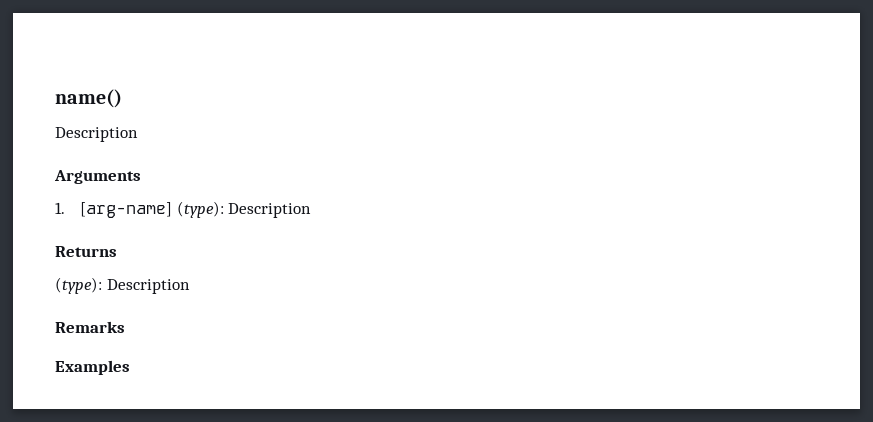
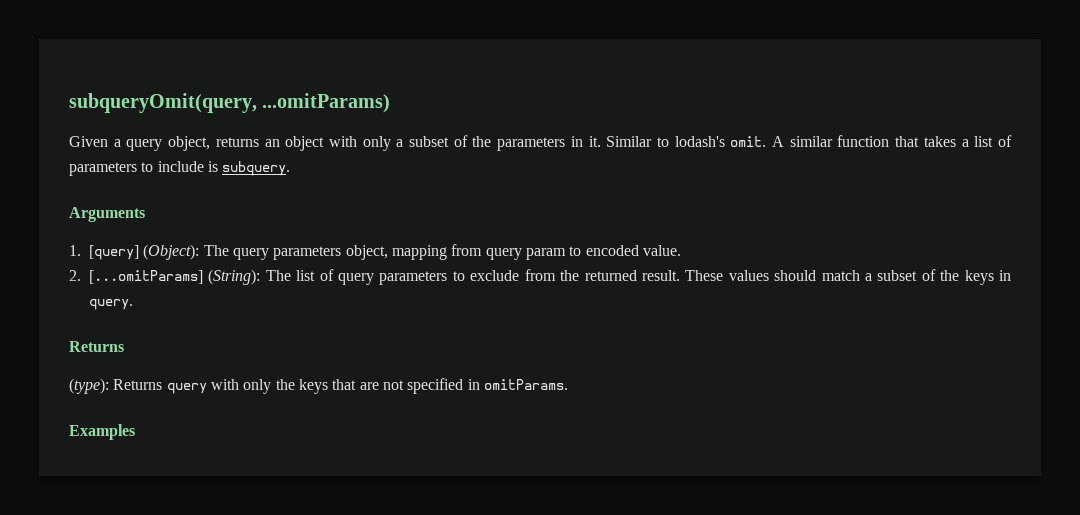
[55,89,122,108] [55,127,138,142] [54,170,141,184] [55,201,312,218] [55,246,117,257] [55,277,190,294] [55,321,125,333] name() // Description // Arguments // 1. [arg-name] (type): Description // Returns // (type): Description // Remarks -> [69,93,391,113] [69,135,1012,151] [69,161,291,176] [69,207,145,222] [69,244,681,260] [69,269,1011,285] [89,299,133,310] [69,341,124,352] [69,378,568,394] subqueryOmit(query, ...omitParams) // Given a query object, returns an object with only a subset of the parameters in it. Similar to lodash's omit. A similar function that takes a list of parameters to include is subquery. // Arguments // 1. [query] (Object): The query parameters object, mapping from query param to encoded value. // 2. [...omitParams] (String): The list of query parameters to exclude from the returned result. These values should match a subset of the keys in query. // Returns // (type): Returns query with only the keys that are not specified in omitParams.

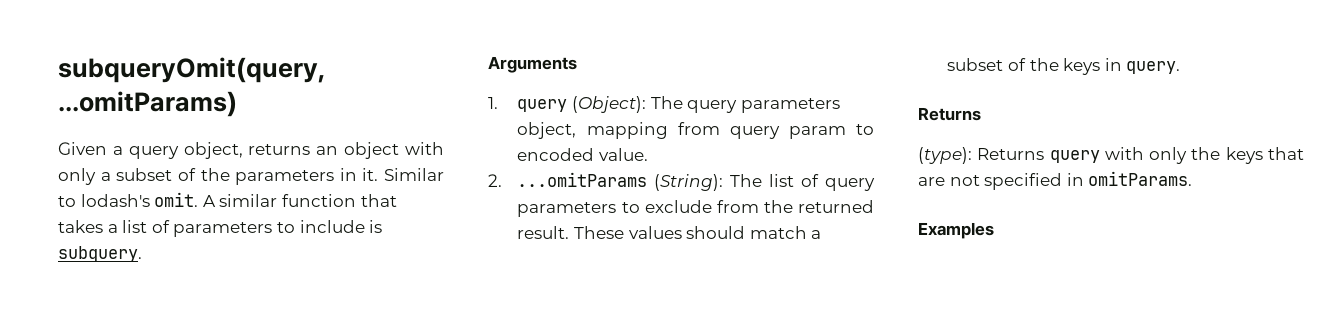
[89,245,139,260] [query] -> [517,99,568,112] query
[89,270,203,284] [...omitParams] -> [517,172,648,187] ...omitParams

